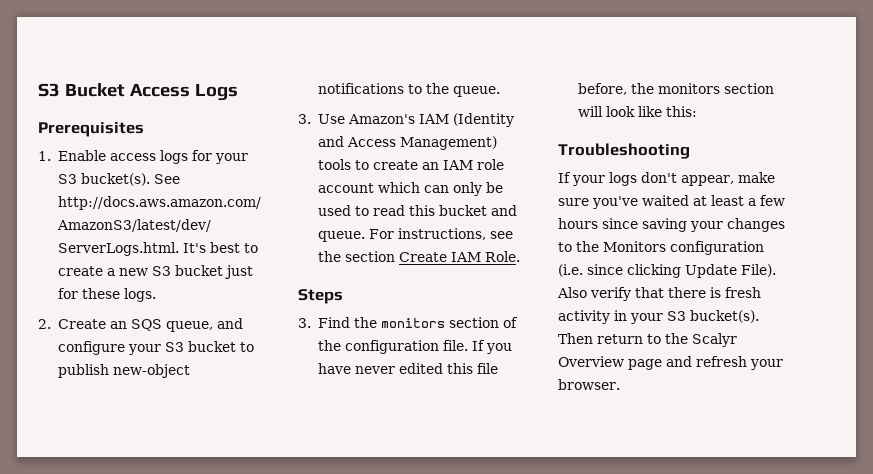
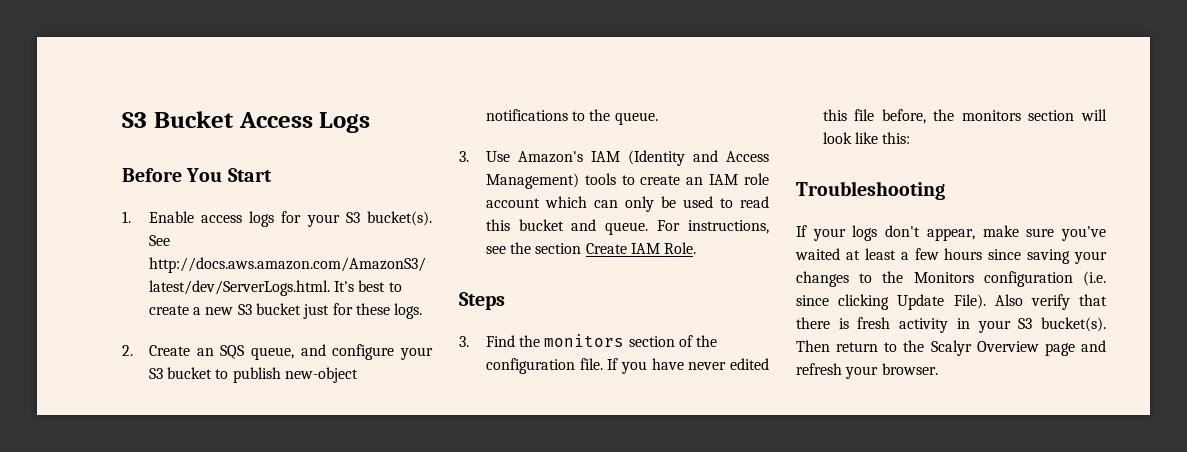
[38,122,144,137] Prerequisites -> [122,168,272,182] Before You Start

